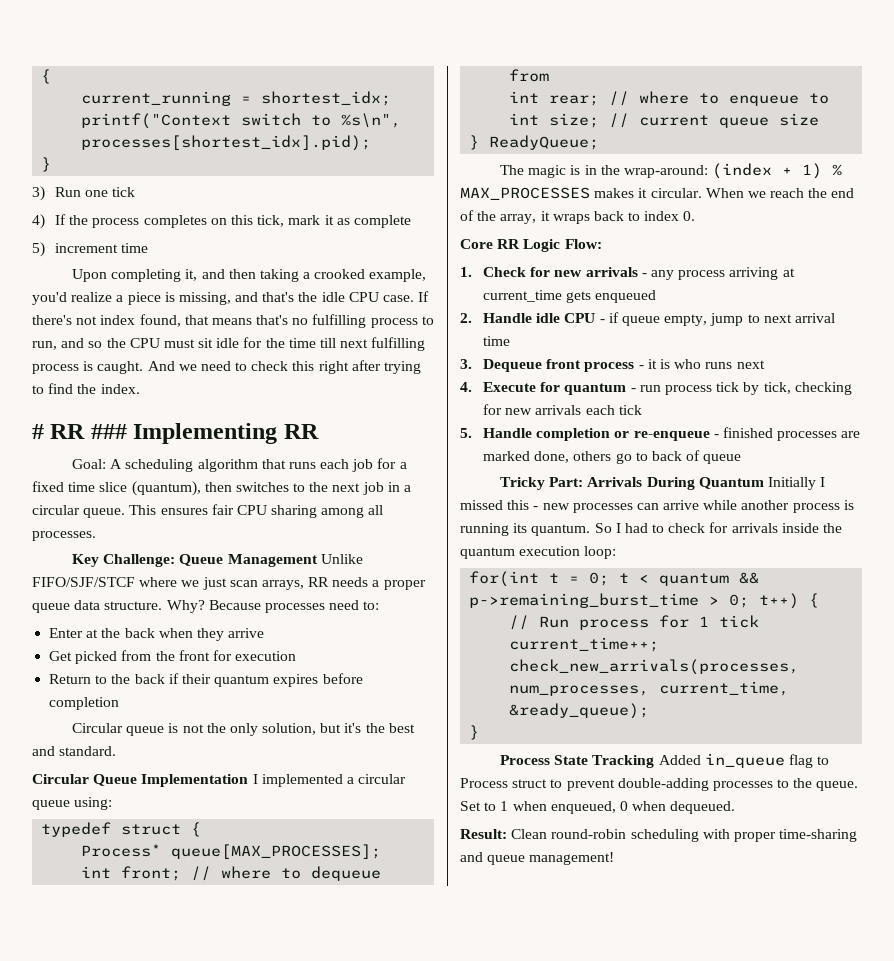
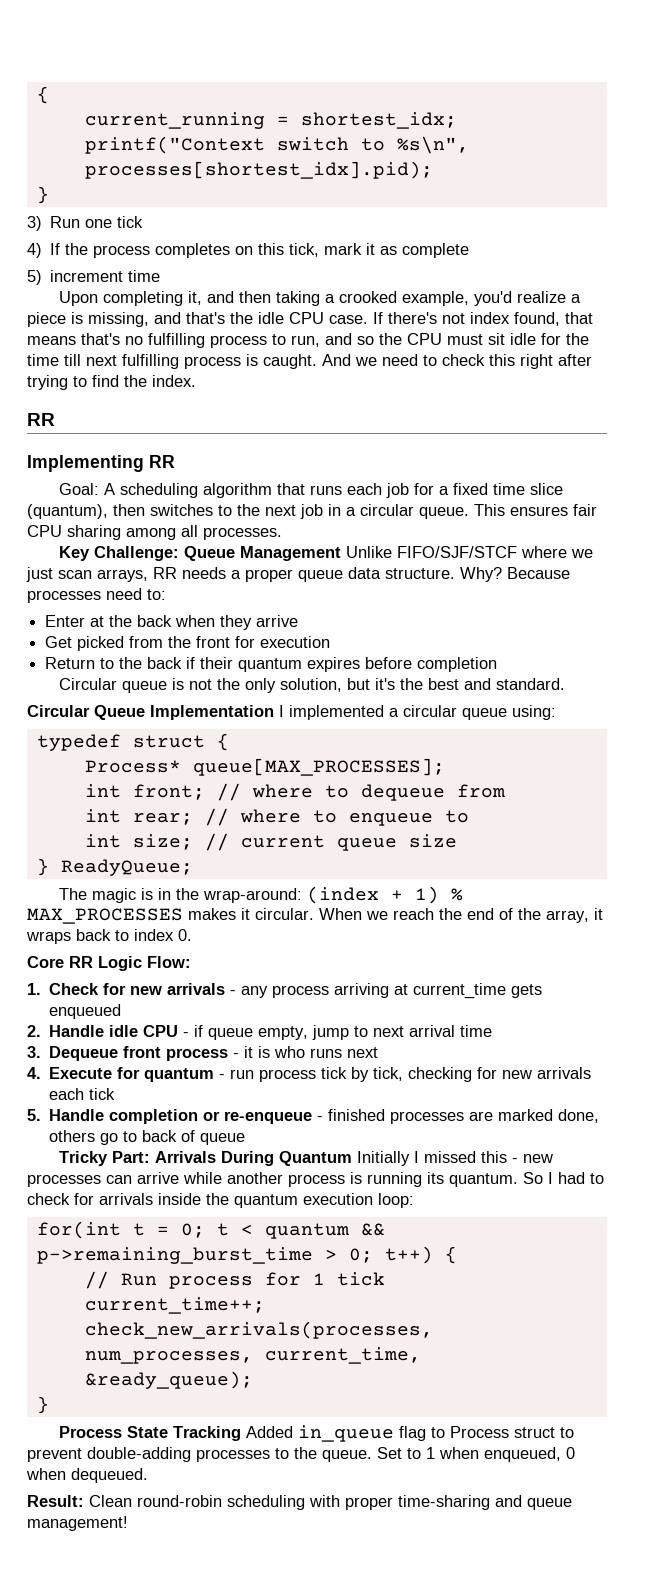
[32,424,127,439] # RR ### -> [27,413,55,426] RR //

